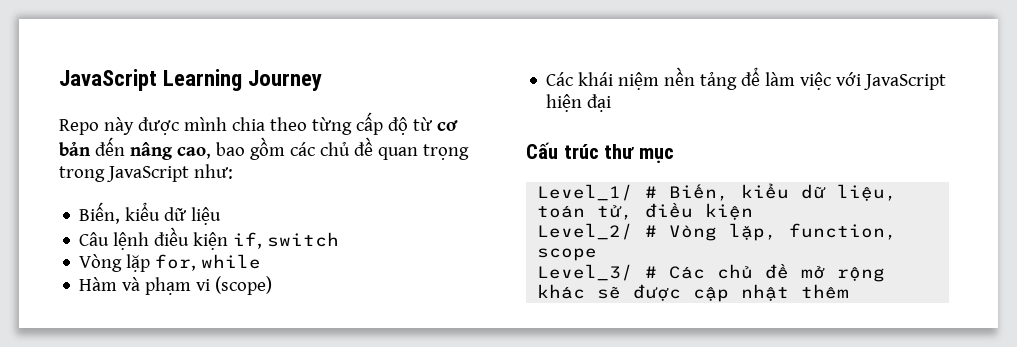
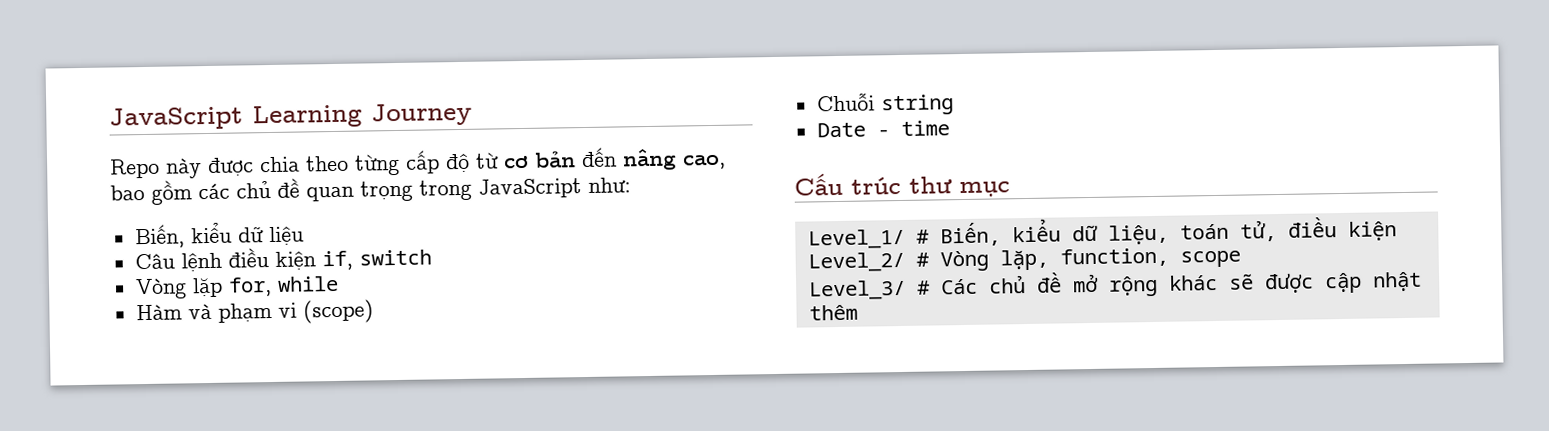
[183,117,227,131] mình -> (254, 166) none
[546,67,947,90] [546,94,612,112] Các khái niệm nền tảng để làm việc với JavaScript hiện đại -> [816,92,954,116] [816,120,950,138] Chuỗi string // Date - time

